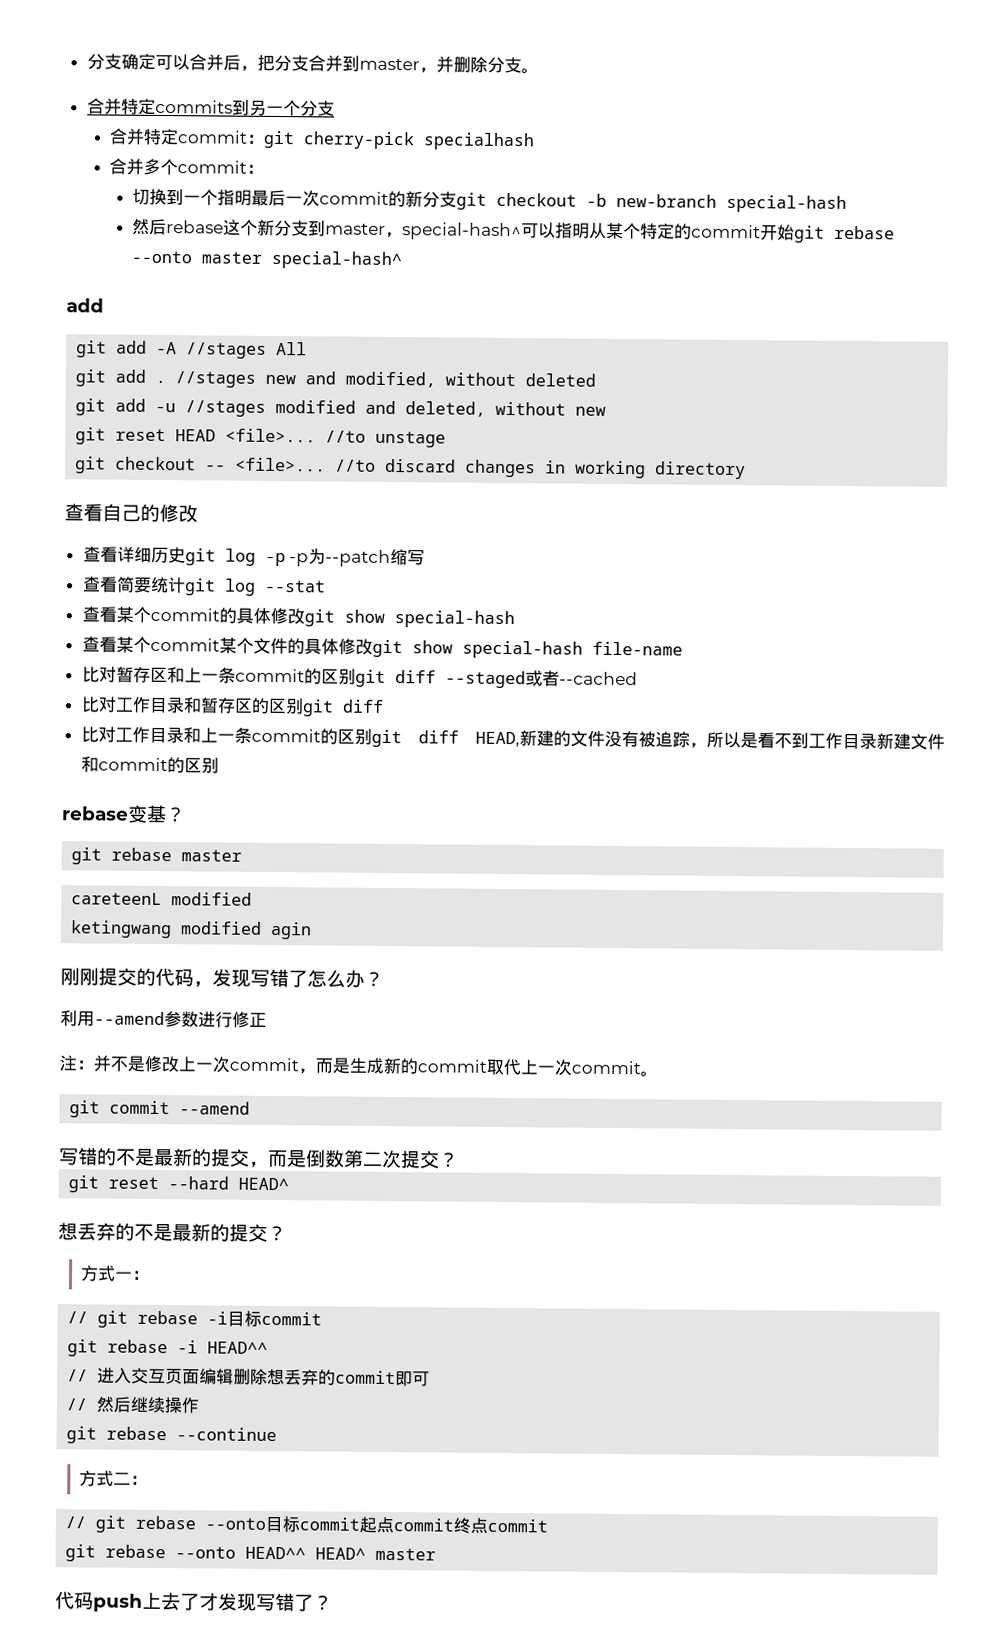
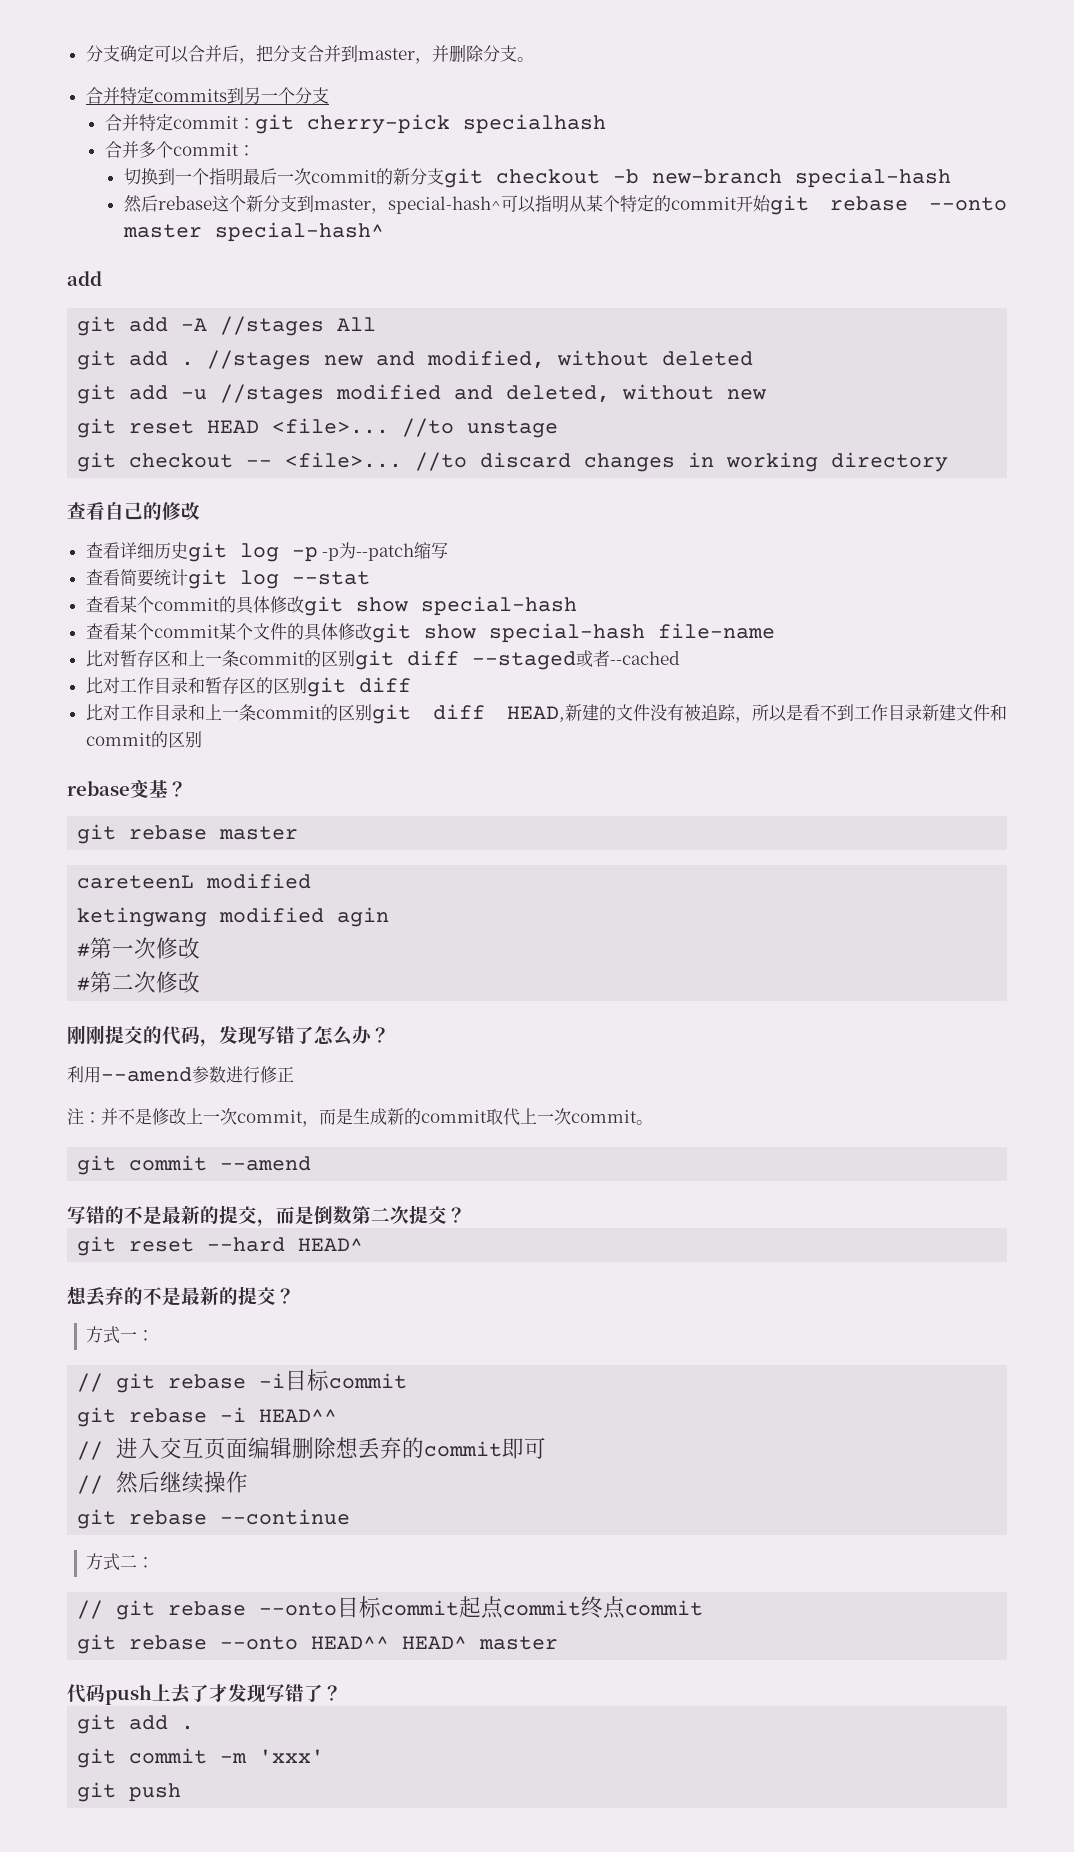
(313, 930) none -> [77,937,201,959] [77,971,201,993] // #第一次修改 // #第二次修改
(333, 1603) none -> [77,1714,195,1734] [77,1748,325,1768] [77,1782,182,1802] // git add . // git commit -m 'xxx' // git push

